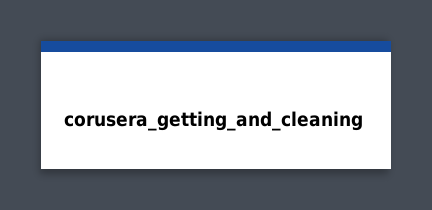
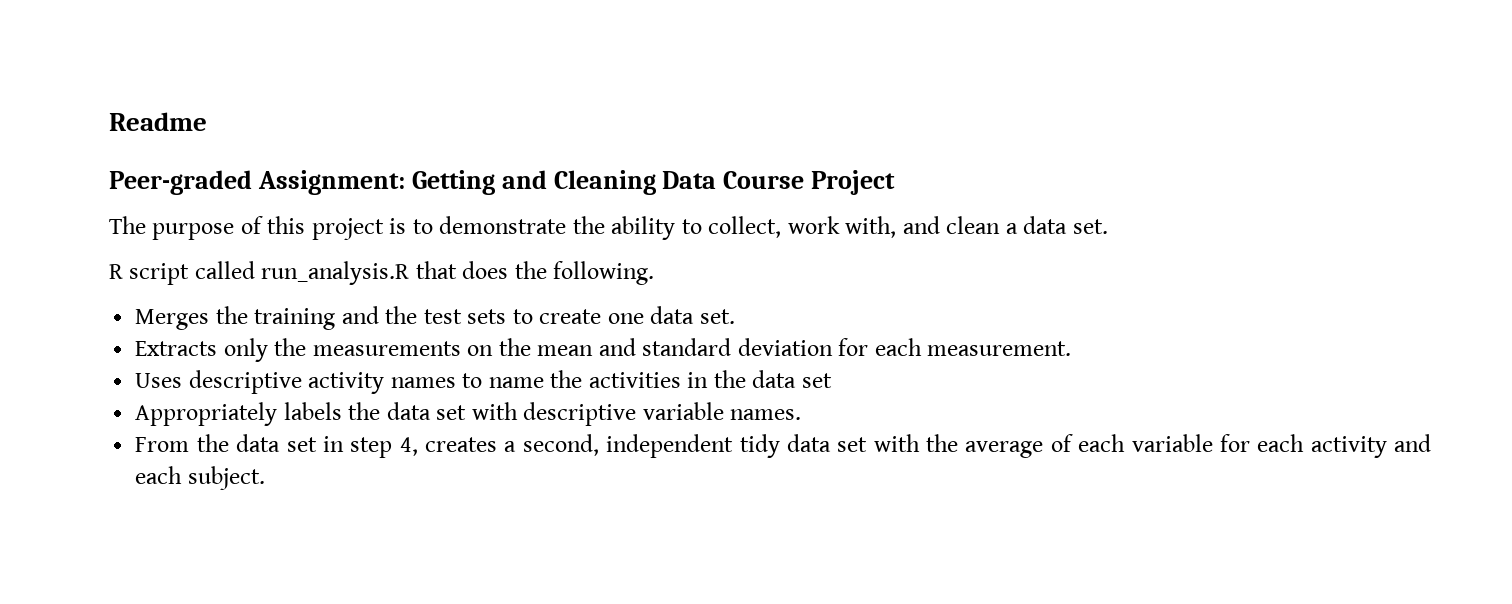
[64,111,363,131] corusera_getting_and_cleaning -> [109,112,207,131] [109,170,896,195] [109,216,1108,240] [109,261,655,285] [135,306,735,330] [135,338,1072,362] [135,370,832,394] [135,402,802,426] [135,434,1432,458] [135,466,265,490] Readme // Peer-graded Assignment: Getting and Cleaning Data Course Project // The purpose of this project is to demonstrate the ability to collect, work with, and clean a data set. // R script called run_analysis.R that does the following. // Merges the training and the test sets to create one data set. // Extracts only the measurements on the mean and standard deviation for each measurement. // Uses descriptive activity names to name the activities in the data set // Appropriately labels the data set with descriptive variable names. // From the data set in step 4, creates a second, independent tidy data set with the average of each variable for each activity and each subject.

